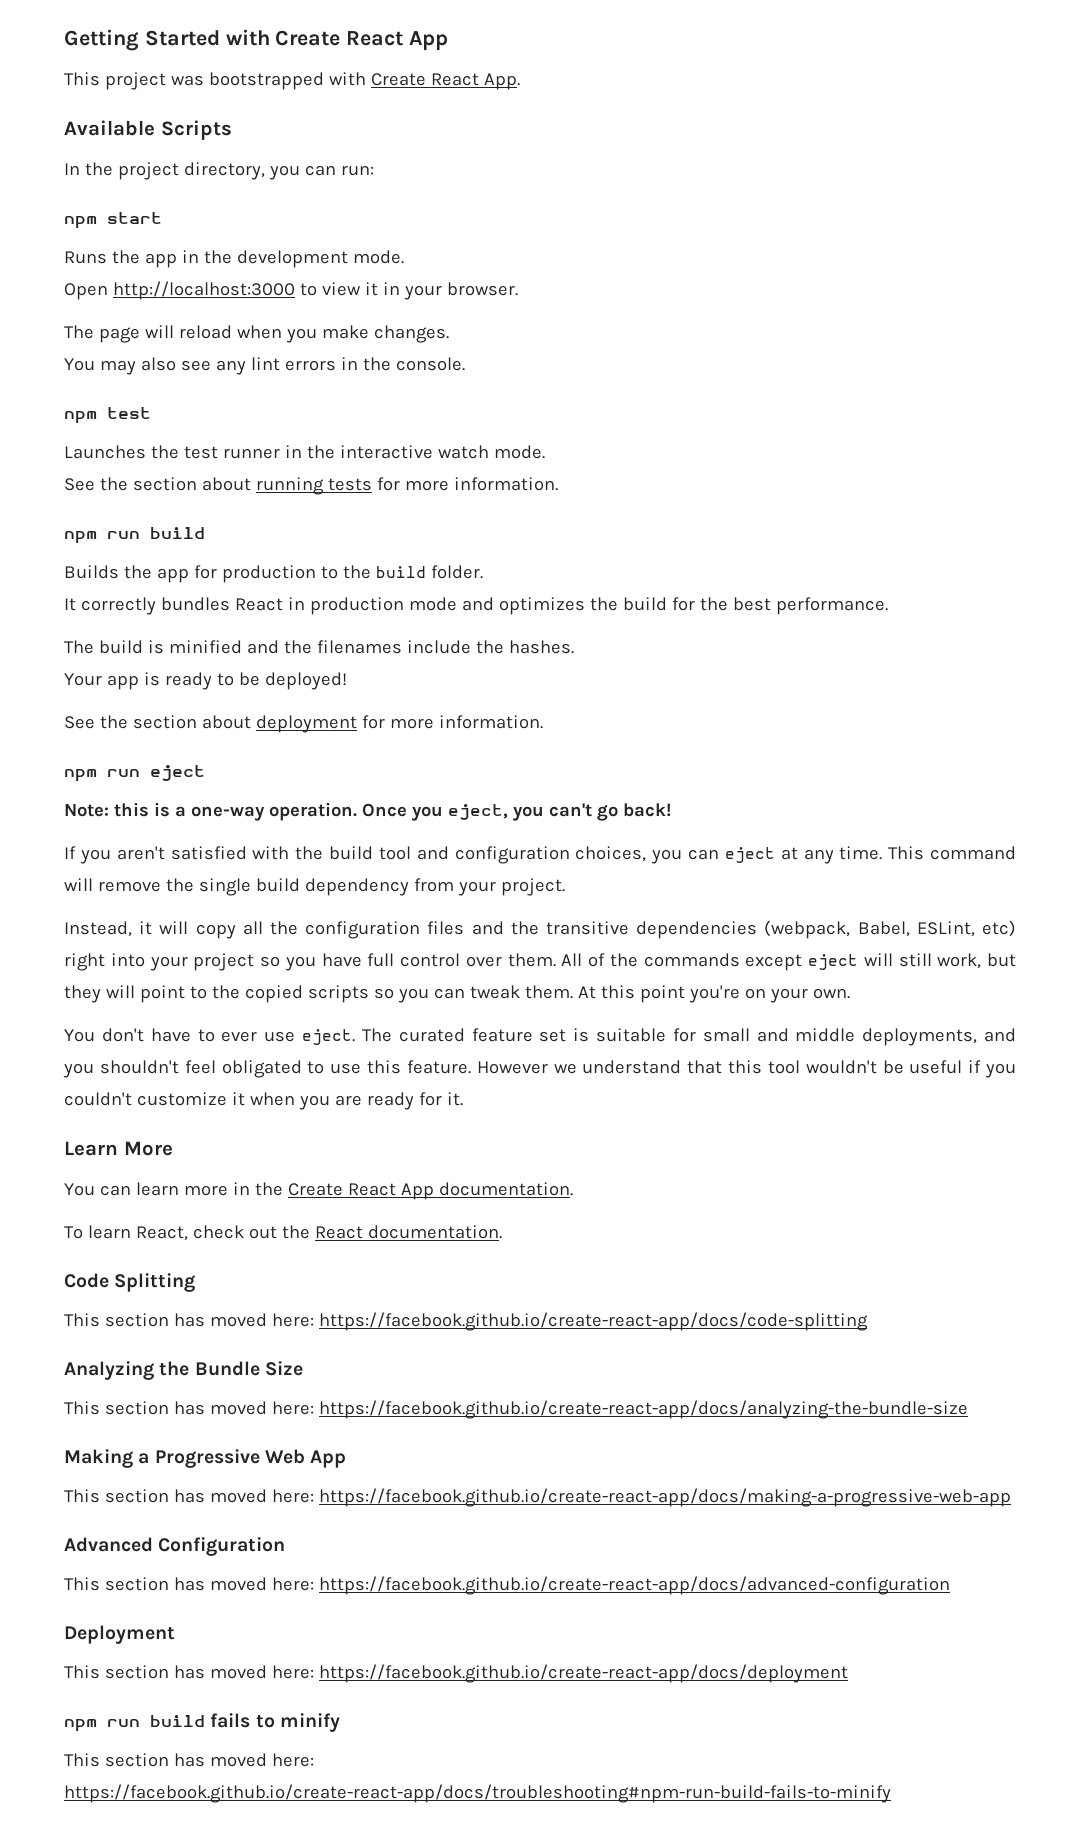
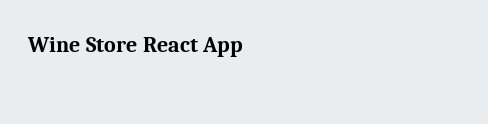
[64,29,449,51] [64,72,520,90] [64,120,232,140] [64,162,374,180] [64,212,162,229] [64,250,404,268] [64,281,518,300] [64,325,449,343] [64,357,465,375] [64,407,151,424] [64,445,545,459] [64,477,558,495] [64,527,205,544] [64,565,483,583] [64,597,888,615] [64,640,574,654] [64,672,347,690] [64,715,543,733] [64,765,205,782] [64,802,671,821] [64,846,1017,864] [64,878,565,896] [64,920,1017,939] [64,953,1016,971] [64,985,850,1003] [64,1028,1017,1046] [63,1060,1017,1078] [64,1092,463,1110] [64,1141,173,1156] [64,1182,573,1200] [64,1225,502,1241] [64,1273,196,1292] [64,1312,868,1331] [64,1361,303,1380] [64,1400,968,1419] [64,1449,347,1468] [64,1488,1011,1507] [64,1537,286,1556] [64,1576,950,1595] [64,1625,175,1644] [64,1664,848,1683] [64,1713,340,1732] [64,1753,314,1767] [64,1784,891,1803] Getting Started with Create React App // This project was bootstrapped with Create React App. // Available Scripts // In the project directory, you can run: // npm start // Runs the app in the development mode. // Open http://localhost:3000 to view it in your browser. // The page will reload when you make changes. // You may also see any lint errors in the console. // npm test // Launches the test runner in the interactive watch mode. // See the section about running tests for more information. // npm run build // Builds the app for production to the build folder. // It correctly bundles React in production mode and optimizes the build for the best performance. // The build is minified and the filenames include the hashes. // Your app is ready to be deployed! // See the section about deployment for more information. // npm run eject // Note: this is a one-way operation. Once you eject, you can't go back! // If you aren't satisfied with the build tool and configuration choices, you can eject at any time. This command will remove the single build dependency from your project. // Instead, it will copy all the configuration files and the transitive dependencies (webpack, Babel, ESLint, etc) right into your project so you have full control over them. All of the commands except eject will still work, but they will point to the copied scripts so you can tweak them. At this point you're on your own. // You don't have to ever use eject. The curated feature set is suitable for small and middle deployments, and you shouldn't feel obligated to use this feature. However we understand that this tool wouldn't be useful if you couldn't customize it when you are ready for it. // Learn More // You can learn more in the Create React App documentation. // To learn React, check out the React documentation. // Code Splitting // This section has moved here: https://facebook.github.io/create-react-app/docs/code-splitting // Analyzing the Bundle Size // This section has moved here: https://facebook.github.io/create-react-app/docs/analyzing-the-bundle-size // Making a Progressive Web App // This section has moved here: https://facebook.github.io/create-react-app/docs/making-a-progressive-web-app // Advanced Configuration // This section has moved here: https://facebook.github.io/create-react-app/docs/advanced-configuration // Deployment // This section has moved here: https://facebook.github.io/create-react-app/docs/deployment // npm run build fails to minify // This section has moved here: https://facebook.github.io/create-react-app/docs/troubleshooting#npm-run-build-fails-to-minify -> [27,37,244,57] Wine Store React App

